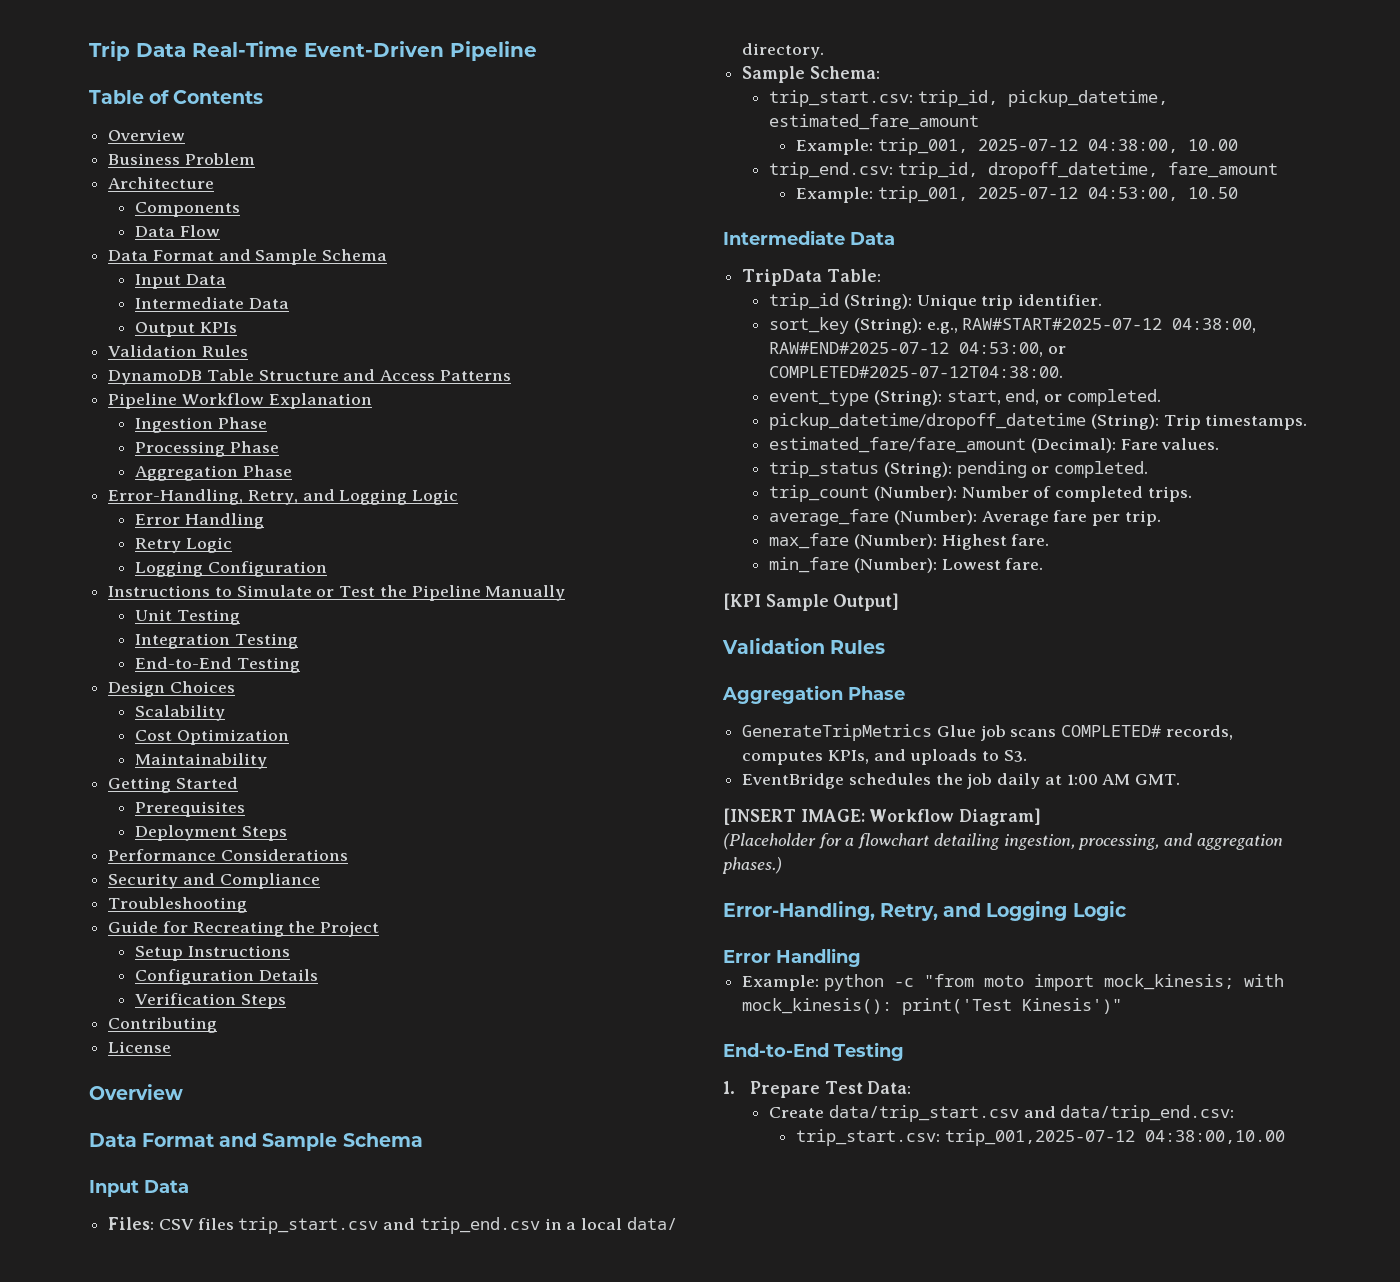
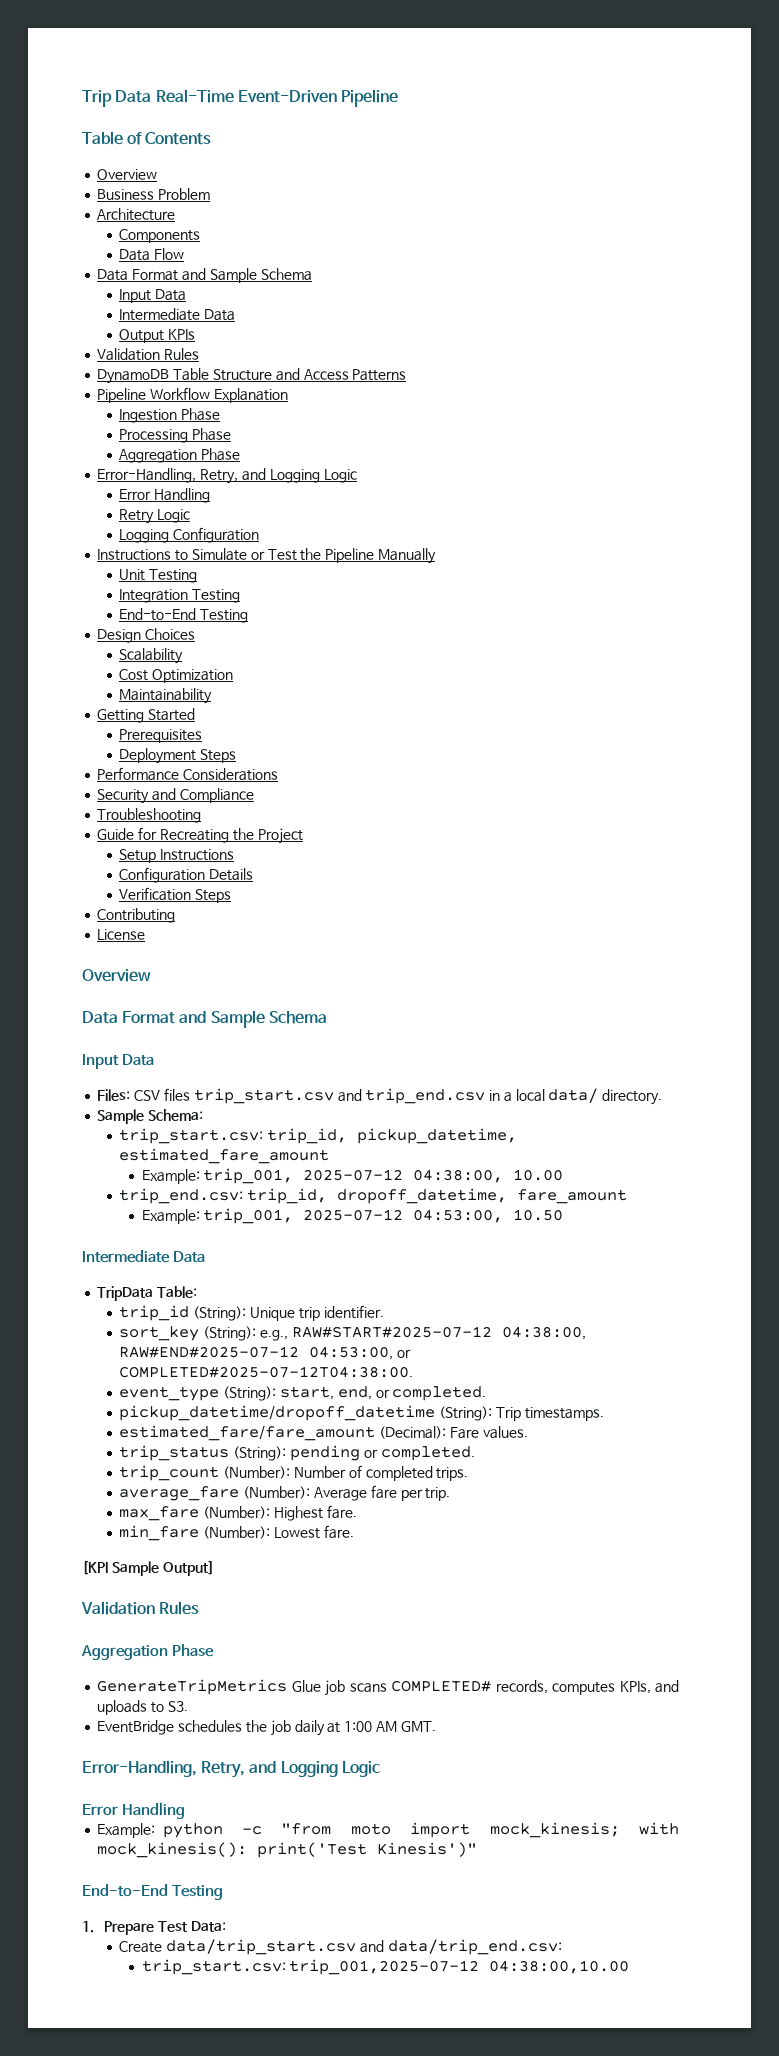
[723,808,1042,826] [723,833,1283,850] [722,857,782,874] // [INSERT IMAGE: Workflow Diagram] // (Placeholder for a flowchart detailing ingestion, processing, and aggregation phases.) -> (436, 1726) none

